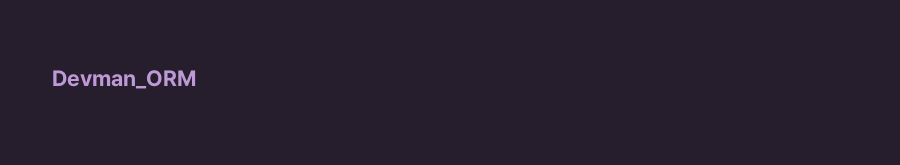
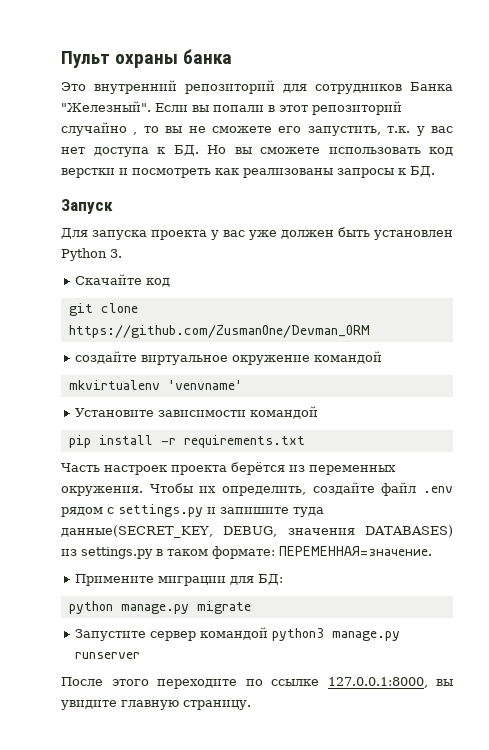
[52,70,196,89] Devman_ORM -> [61,49,233,68] [61,80,453,94] [61,101,402,115] [61,122,453,136] [61,145,453,157] [61,166,435,178] [61,199,113,214] [61,227,453,240] [61,248,122,261] [75,274,171,287] [68,303,138,316] [68,325,370,338] [75,351,383,365] [68,380,242,390] [75,406,319,419] [68,435,305,448] [61,462,396,475] [61,482,453,496] [61,504,324,517] [61,525,453,538] [61,546,432,559] [75,574,284,586] [68,601,251,614] [75,627,401,641] [75,652,141,659] [61,677,453,689] [61,700,251,710] Пульт охраны банка // Это внутренний репозиторий для сотрудников Банка "Железный". Если вы попали в этот репозиторий случайно , то вы не сможете его запустить, т.к. у вас нет доступа к БД. Но вы сможете использовать код верстки и посмотреть как реализованы запросы к БД. // Запуск // Для запуска проекта у вас уже должен быть установлен Python 3. // Скачайте код // git clone https://github.com/ZusmanOne/Devman_ORM // создайте виртуальное окружение командой // mkvirtualenv 'venvname' // Установите зависимости командой // pip install -r requirements.txt // Часть настроек проекта берётся из переменных окружения. Чтобы их определить, создайте файл .env рядом с settings.py и запишите туда данные(SECRET_KEY, DEBUG, значения DATABASES) из settings.py в таком формате: ПЕРЕМЕННАЯ=значение. // Примените миграции для БД: // python manage.py migrate // Запустите сервер командой python3 manage.py runserver // После этого переходите по ссылке 127.0.0.1:8000, вы увидите главную страницу.

